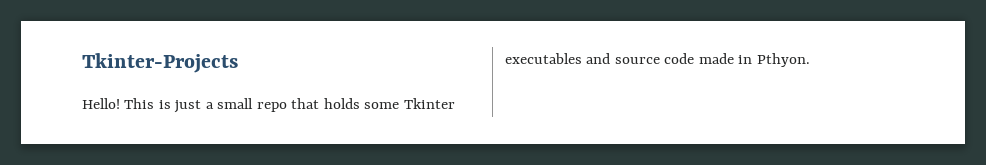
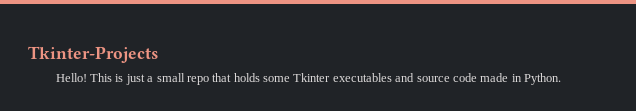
[756,53,810,67] Pthyon. -> [524,73,562,85] Python.

